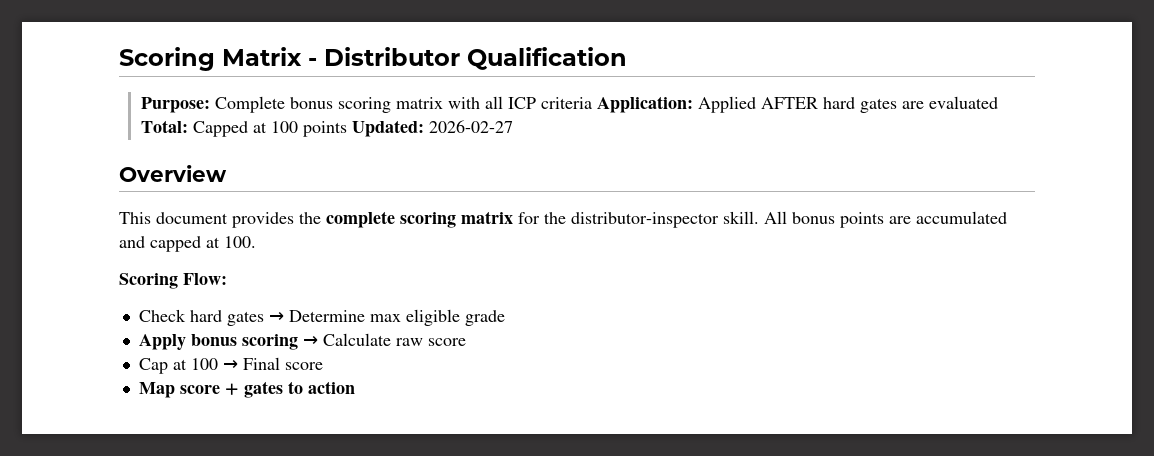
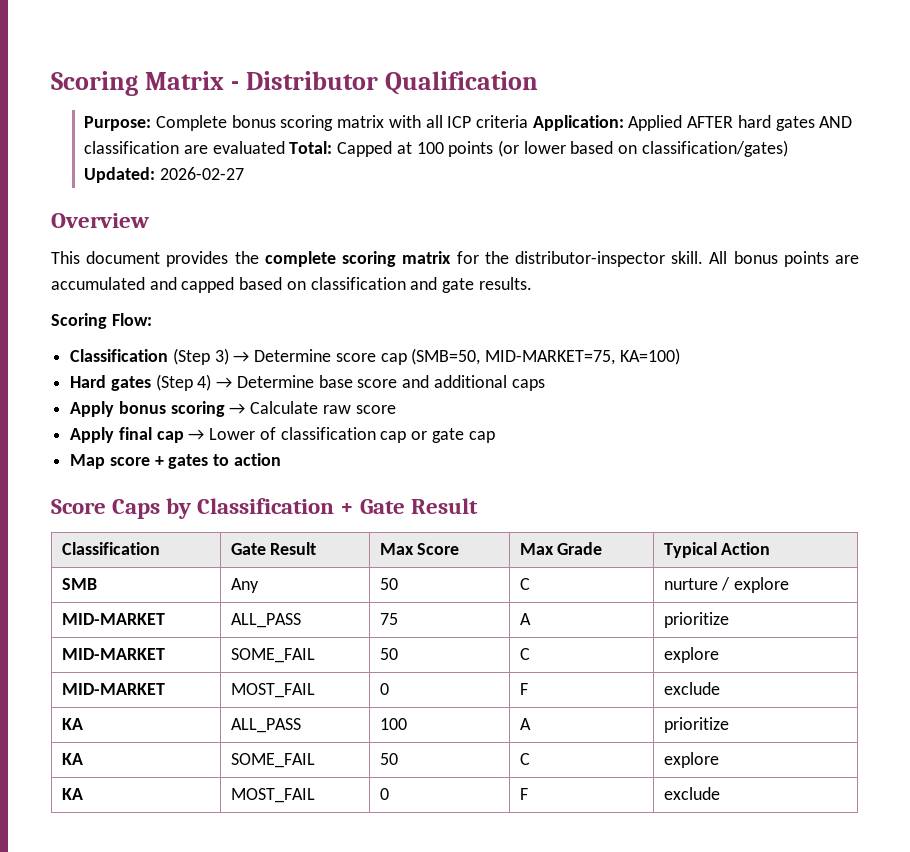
(897, 105) none -> [819,116,853,128] [84,141,180,154] AND classification
(347, 129) none -> [497,140,788,157] (or lower based on classification/gates)
[206,236,256,248] [119,273,227,289] [138,309,505,326] at 100. // Scoring Flow: // Check hard gates → Determine max eligible grade -> [239,277,532,293] [51,313,152,329] [70,348,680,365] [70,374,545,391] based on classification and gate results. // Scoring Flow: // Classification (Step 3) → Determine score cap (SMB=50, MID-MARKET=75, KA=100) // Hard gates (Step 4) → Determine base score and additional caps
[138,357,323,374] Cap at 100 → Final score -> [70,427,495,443] Apply final cap → Lower of classification cap or gate cap
(355, 387) none -> [51,498,479,519] [61,542,160,555] [230,542,317,555] [379,543,460,555] [519,542,603,555] [663,542,771,558] [61,578,97,590] [230,578,259,593] [379,578,398,590] [519,578,530,590] [663,577,790,593] [61,613,165,625] [230,613,301,628] [379,613,398,625] [519,613,531,625] [663,612,729,628] [61,648,165,660] [230,648,315,663] [379,648,398,660] [519,648,530,660] [663,647,719,663] [61,683,165,695] [230,683,315,698] [379,683,389,695] [519,683,528,695] [663,682,720,695] [61,718,83,730] [230,718,301,733] [379,718,407,730] [519,718,531,730] [663,717,729,733] [61,753,83,765] [230,753,315,768] [379,753,398,765] [519,753,530,765] [663,752,719,768] [61,788,83,800] [230,788,315,803] [379,788,389,800] [519,788,528,800] [663,787,720,800] // Score Caps by Classification + Gate Result // Classification | Gate Result | Max Score | Max Grade | Typical Action // SMB | Any | 50 | C | nurture / explore // MID-MARKET | ALL_PASS | 75 | A | prioritize // MID-MARKET | SOME_FAIL | 50 | C | explore // MID-MARKET | MOST_FAIL | 0 | F | exclude // KA | ALL_PASS | 100 | A | prioritize // KA | SOME_FAIL | 50 | C | explore // KA | MOST_FAIL | 0 | F | exclude

